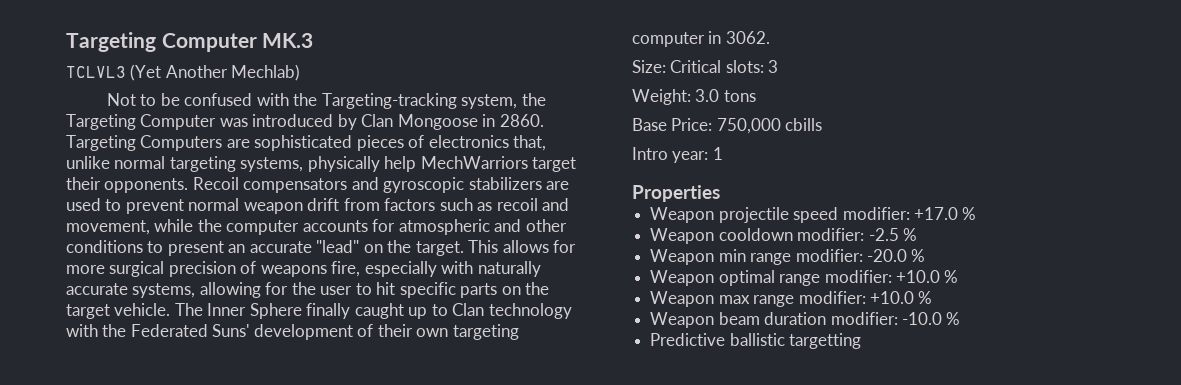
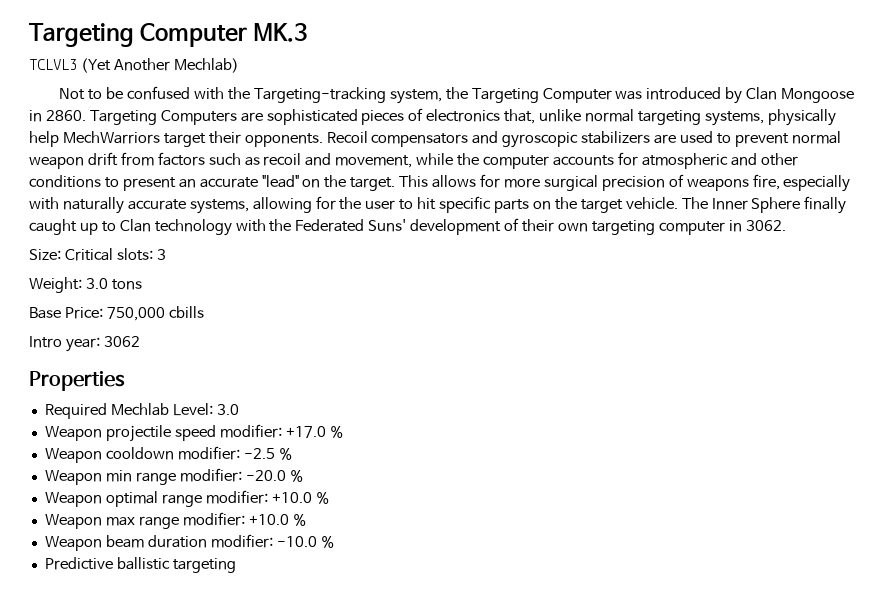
[712,147,723,160] 1 -> [103,336,140,347] 3062
(720, 193) none -> [44,403,239,419] // Required Mechlab Level: 3.0
[789,333,862,349] targetting -> [172,558,236,573] targeting

